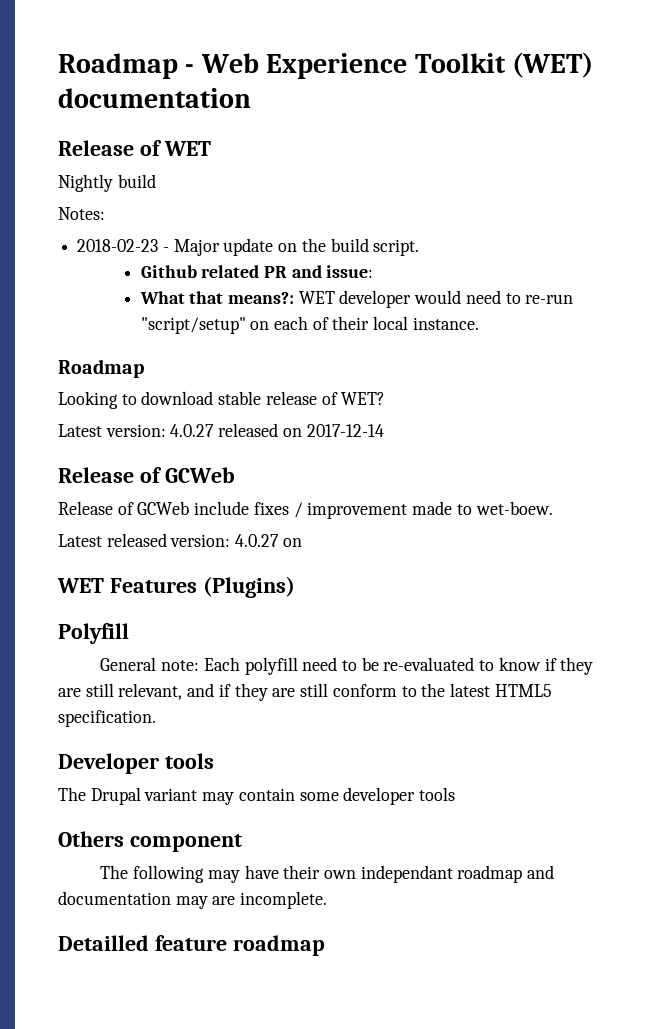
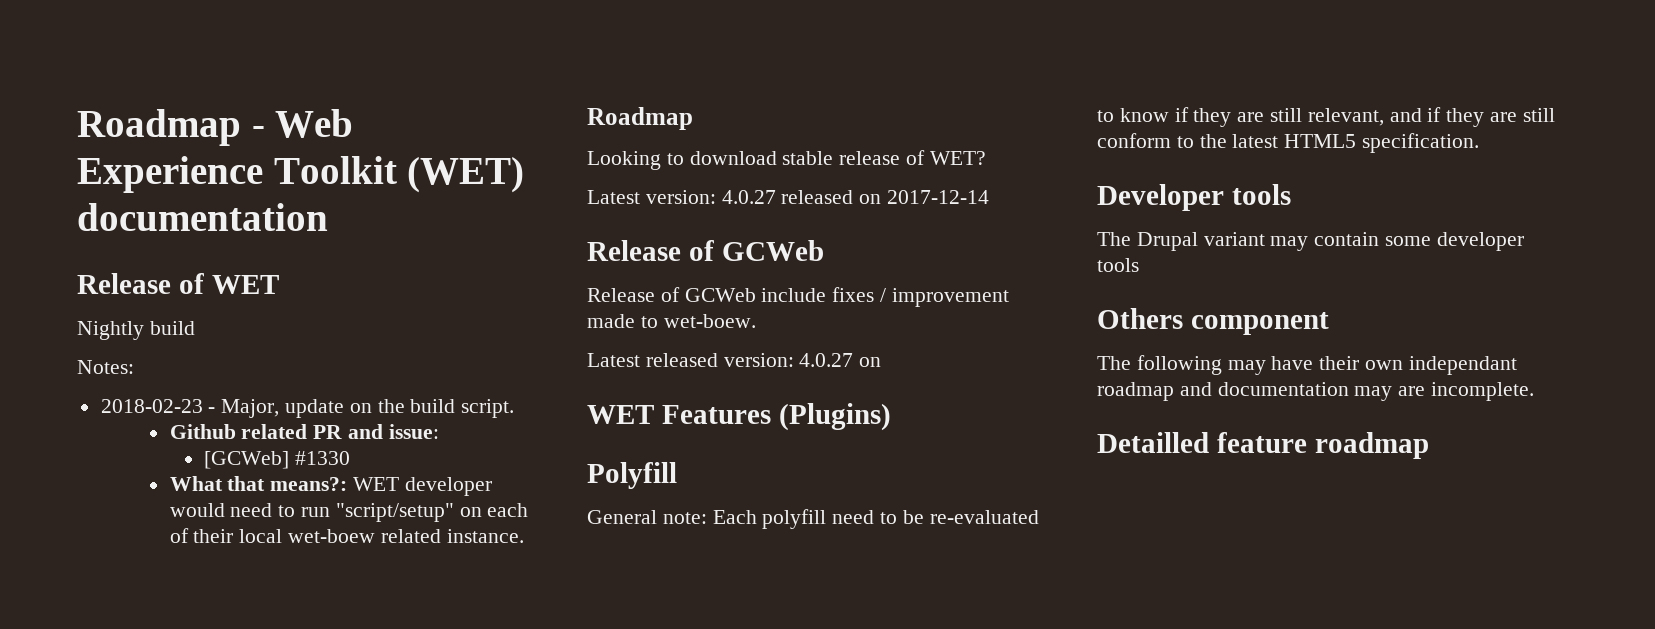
[173,239,220,256] Major -> [221,399,280,418] Major,
(374, 271) none -> [204,451,350,469] // [GCWeb] #1330
[525,294,574,304] re-run -> [300,507,330,517] run
(409, 323) none -> [287,529,441,543] wet-boew related

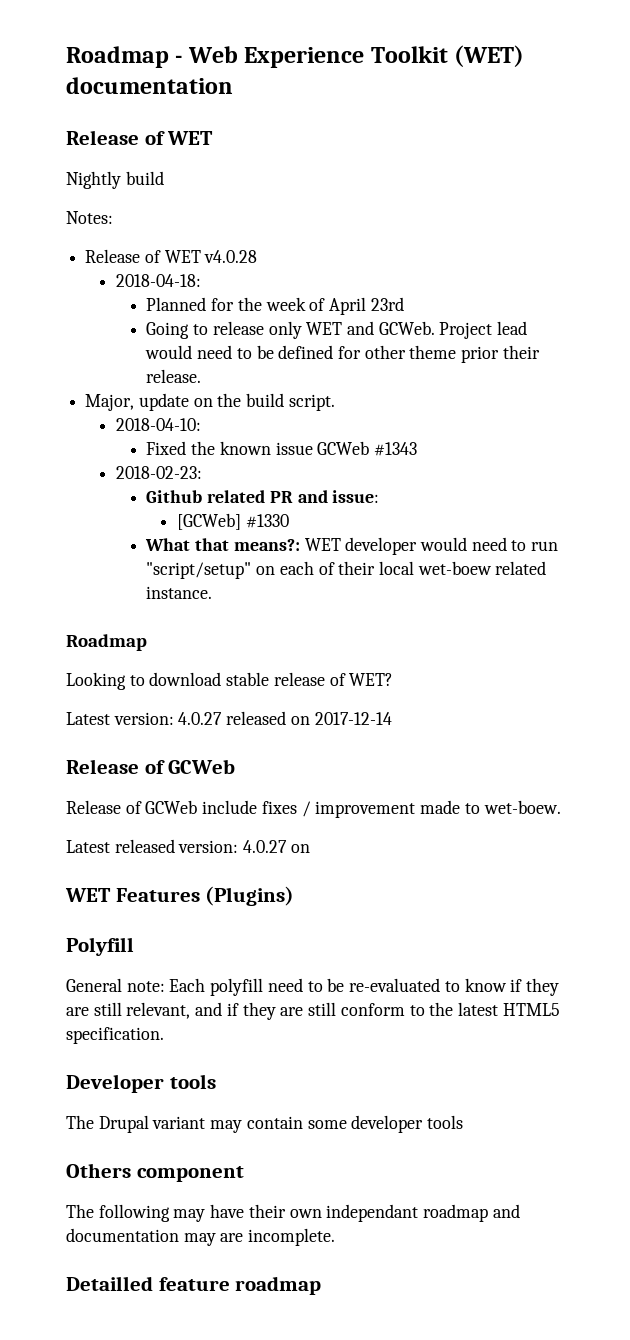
[100,399,216,413] 2018-02-23 - -> [85,249,258,263] [115,274,201,287] [146,297,404,315] [146,321,528,339] [145,345,540,363] [146,369,202,383] Release of WET v4.0.28 // 2018-04-18: // Planned for the week of April 23rd // Going to release only WET and GCWeb. Project lead would need to be defined for other theme prior their release. //
(515, 408) none -> [115,418,201,431] [146,441,417,456] [115,466,202,479] // 2018-04-10: // Fixed the known issue GCWeb #1343 // 2018-02-23:

